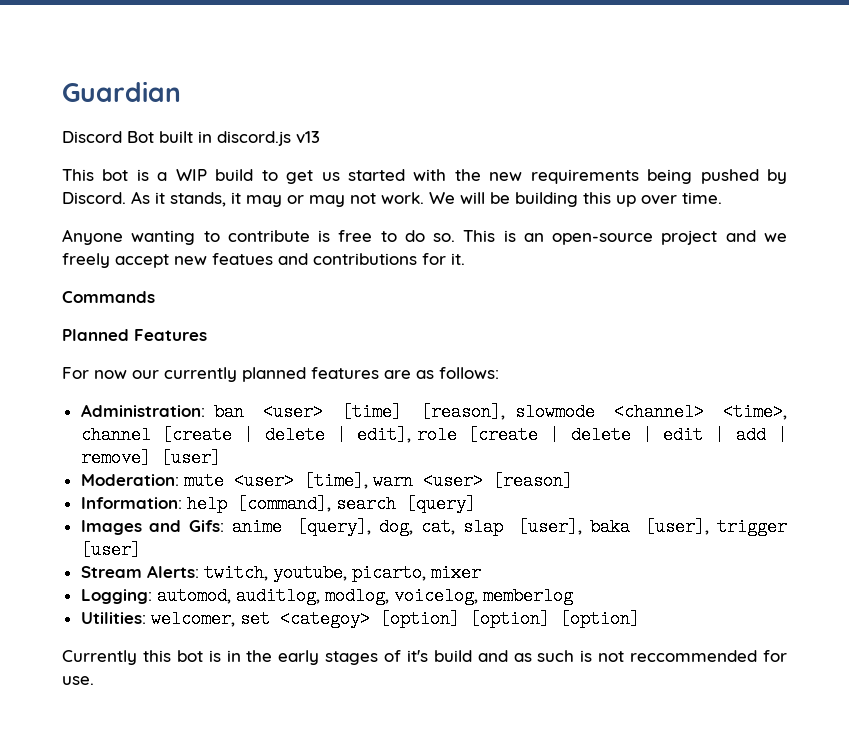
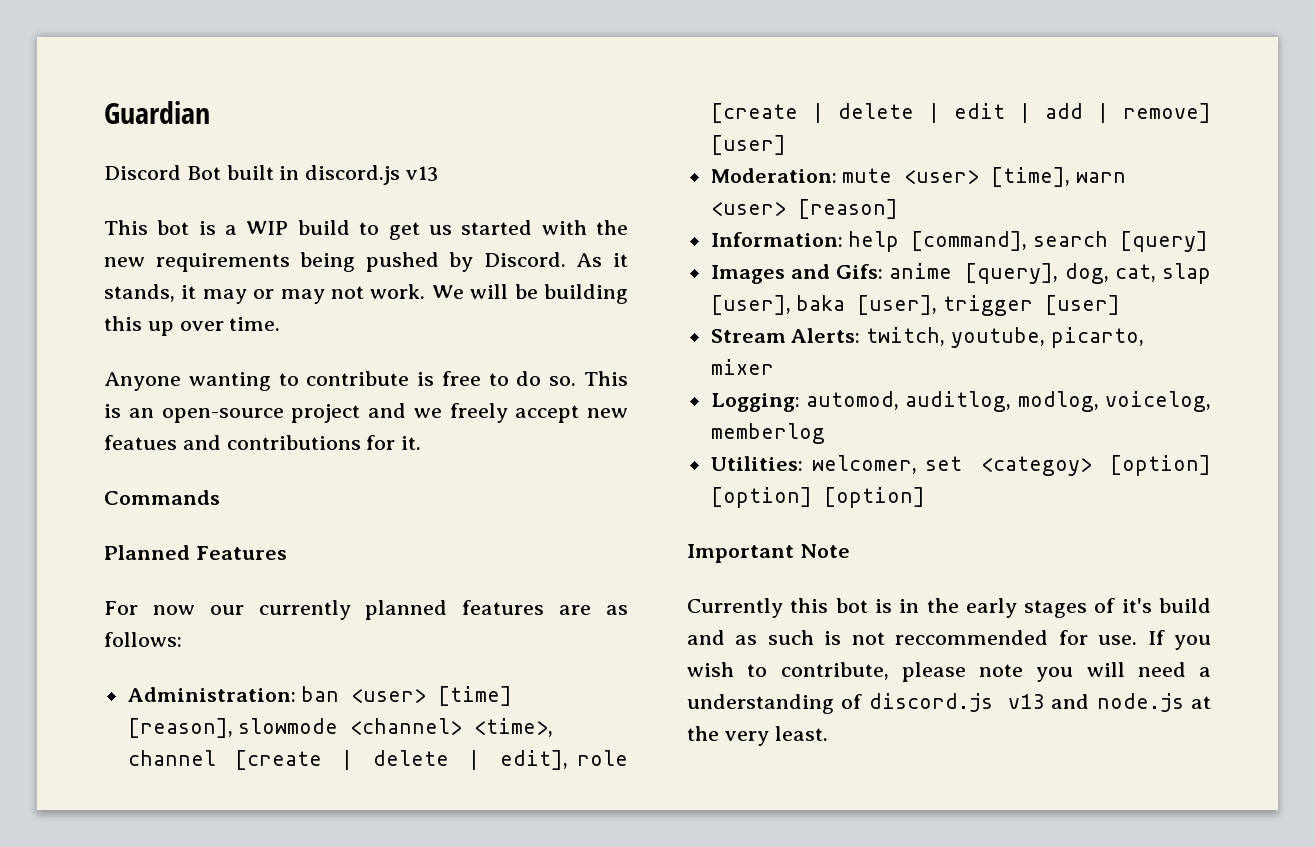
(640, 619) none -> [687,544,850,563] // Important Note
(94, 680) none -> [1147,630,1211,650] [687,662,1211,682] [687,693,1211,714] [687,726,828,746] If you wish to contribute, please note you will need a understanding of discord.js v13 and node.js at the very least.

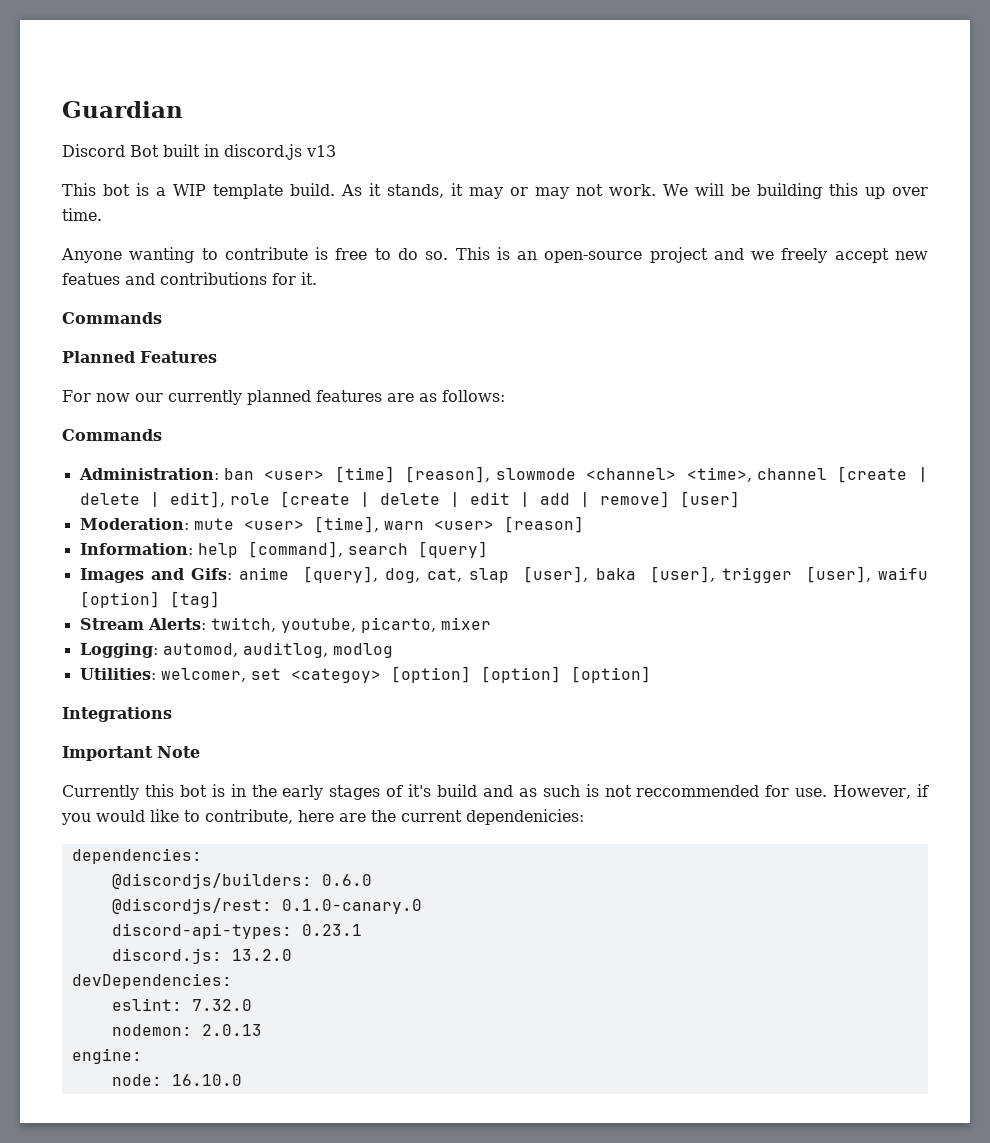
[297,220,628,240] [104,252,566,272] build to get us started with the new requirements being pushed by Discord. -> [213,183,336,199] template build.
(182, 639) none -> [62,429,162,441] // Commands
[1045,295,1121,315] [user] -> [805,566,928,583] [79,591,220,608] [user], waifu [option] [tag]
[1017,391,1211,412] [710,423,825,444] modlog, voicelog, memberlog -> [332,643,393,658] modlog
(925, 497) none -> [62,707,172,722] // Integrations
[1147,630,1211,650] [687,662,1211,682] [687,693,1211,714] [687,726,828,746] If you wish to contribute, please note you will need a understanding of discord.js v13 and node.js at the very least. -> [833,784,930,799] [61,809,584,825] [71,848,202,864] [111,873,372,889] [111,898,422,914] [111,923,362,939] [111,948,292,964] [71,973,232,989] [111,998,252,1011] [111,1024,262,1036] [71,1048,142,1064] [111,1074,242,1086] However, if you would like to contribute, here are the current dependenicies: // dependencies: // @discordjs/builders: 0.6.0 // @discordjs/rest: 0.1.0-canary.0 // discord-api-types: 0.23.1 // discord.js: 13.2.0 // devDependencies: // eslint: 7.32.0 // nodemon: 2.0.13 // engine: // node: 16.10.0

